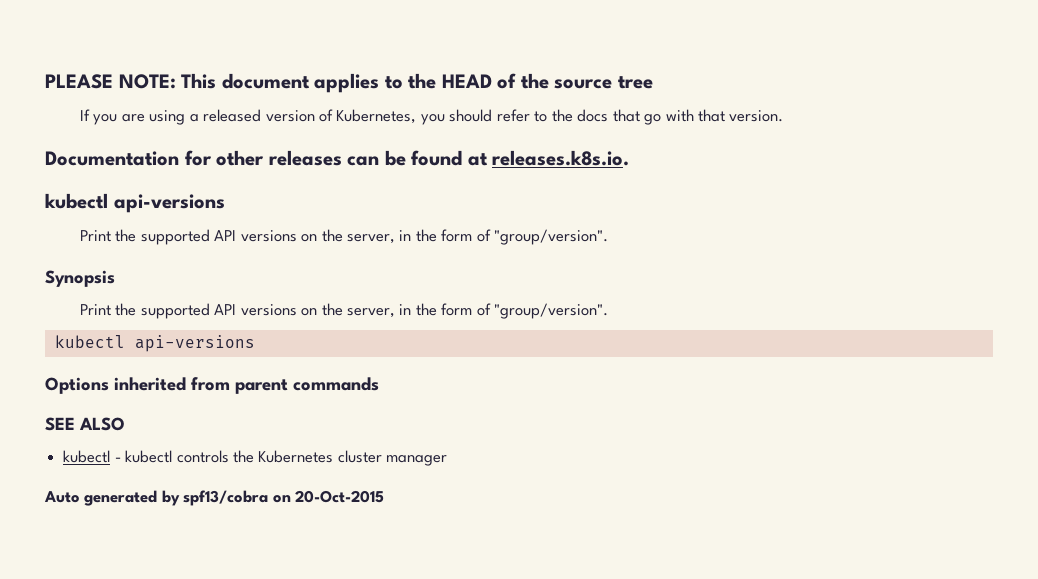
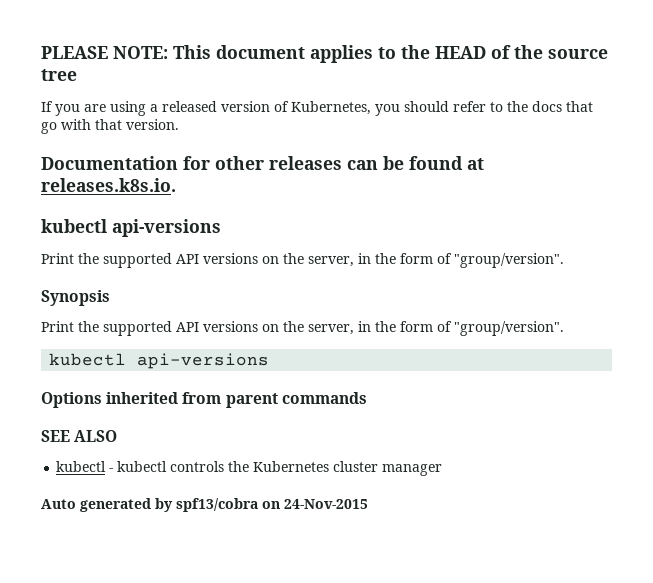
[295,490,385,503] 20-Oct-2015 -> [284,499,368,509] 24-Nov-2015

